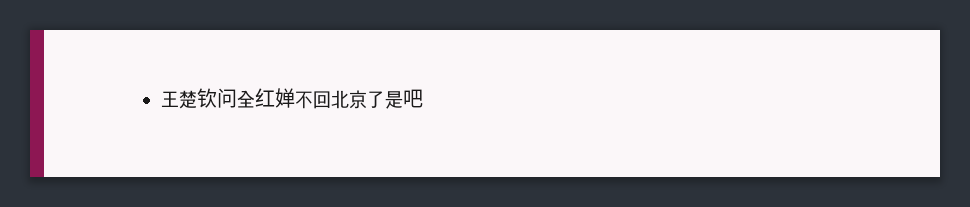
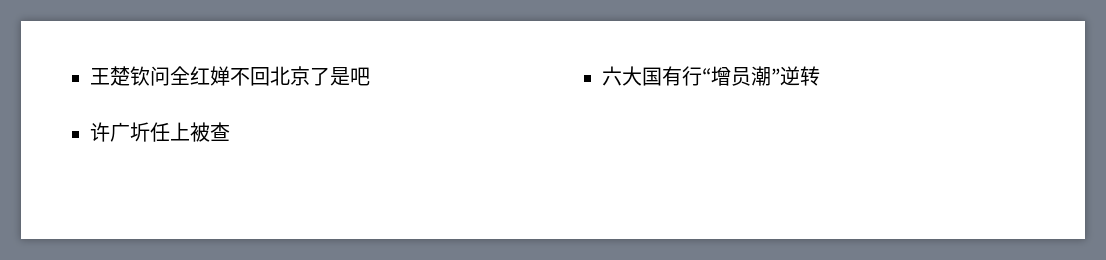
(423, 98) none -> [90,122,230,142] [602,66,820,86] // 许广圻任上被查 // 六大国有行“增员潮”逆转

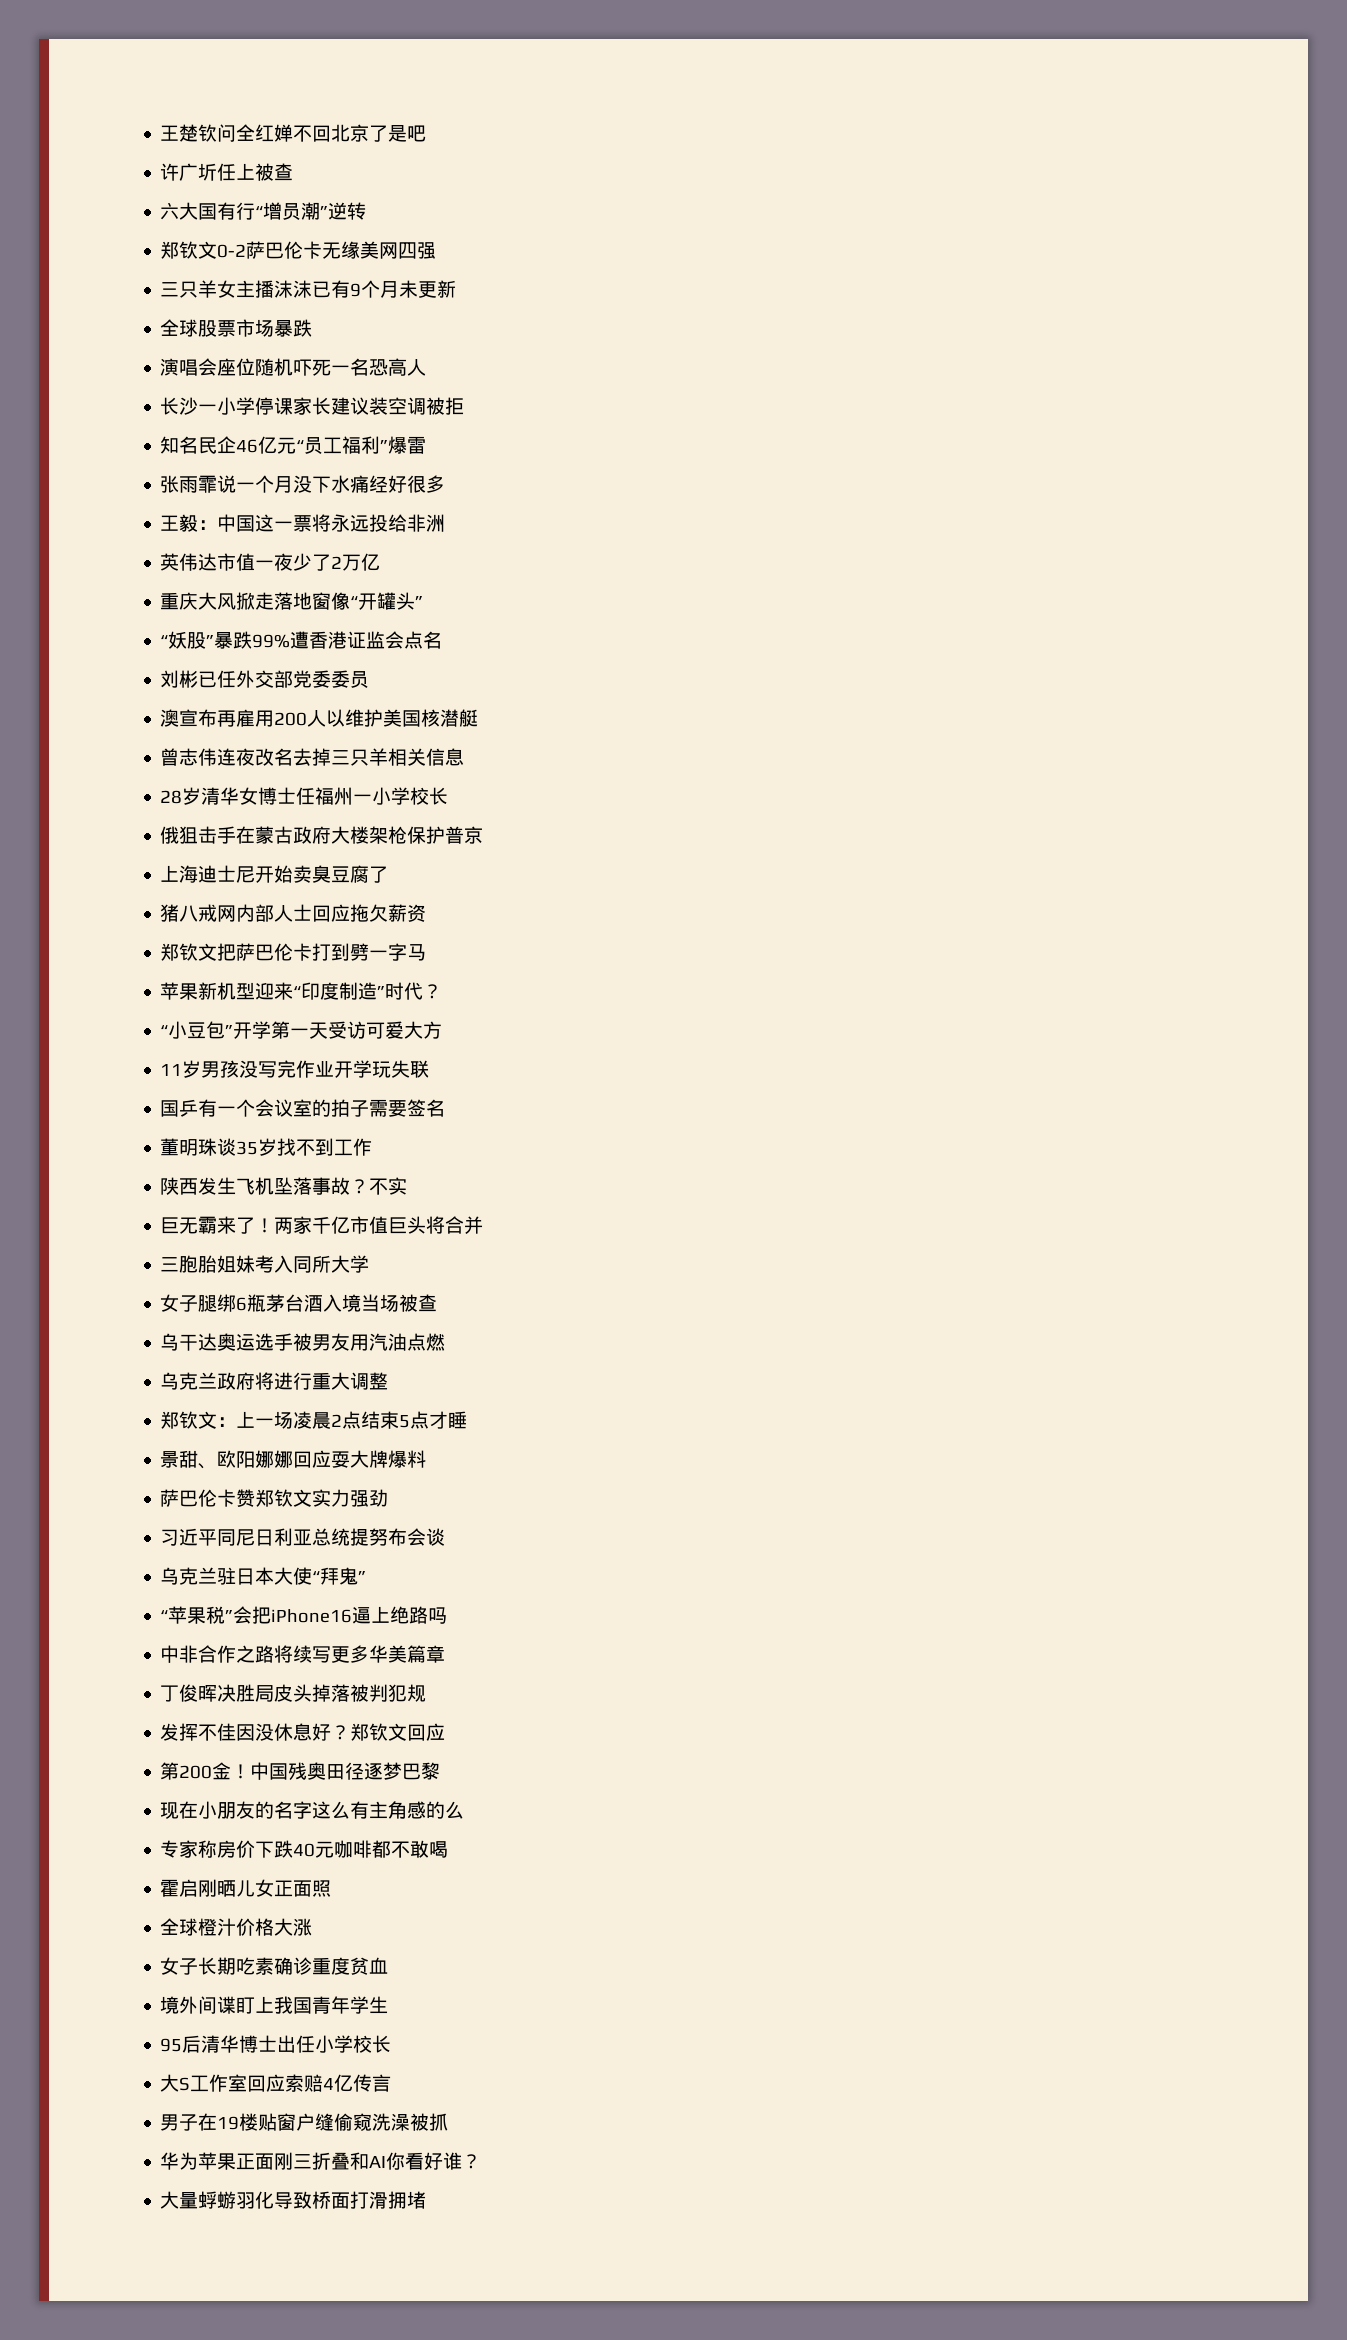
(820, 76) none -> [160,241,437,259] [160,280,457,298] [160,319,313,337] [160,358,427,376] [160,397,465,415] [160,436,427,454] [160,475,446,493] [160,514,446,532] [160,553,381,571] [160,592,424,610] [160,631,443,649] [160,670,370,688] [160,709,479,727] [160,748,465,766] [160,787,449,805] [160,826,484,844] [160,865,389,883] [160,904,427,922] [160,943,427,961] [160,982,443,1000] [160,1021,443,1039] [160,1060,430,1078] [160,1099,446,1117] [160,1138,373,1156] [160,1177,408,1195] [160,1216,484,1234] [160,1255,370,1273] [160,1294,438,1312] [160,1333,446,1351] [160,1372,389,1390] [160,1411,468,1429] [160,1450,427,1469] [160,1489,389,1507] [160,1528,446,1546] [160,1567,367,1585] [160,1606,448,1624] [160,1645,446,1663] [160,1684,427,1702] [160,1723,446,1741] [160,1762,441,1780] [160,1801,465,1819] [160,1840,449,1858] [160,1879,332,1897] [160,1918,313,1936] [160,1957,389,1975] [160,1996,389,2014] [160,2035,392,2053] [160,2074,392,2092] [160,2113,449,2131] [160,2152,482,2170] [160,2191,427,2209] // 郑钦文0-2萨巴伦卡无缘美网四强 // 三只羊女主播沫沫已有9个月未更新 // 全球股票市场暴跌 // 演唱会座位随机吓死一名恐高人 // 长沙一小学停课家长建议装空调被拒 // 知名民企46亿元“员工福利”爆雷 // 张雨霏说一个月没下水痛经好很多 // 王毅：中国这一票将永远投给非洲 // 英伟达市值一夜少了2万亿 // 重庆大风掀走落地窗像“开罐头” // “妖股”暴跌99%遭香港证监会点名 // 刘彬已任外交部党委委员 // 澳宣布再雇用200人以维护美国核潜艇 // 曾志伟连夜改名去掉三只羊相关信息 // 28岁清华女博士任福州一小学校长 // 俄狙击手在蒙古政府大楼架枪保护普京 // 上海迪士尼开始卖臭豆腐了 // 猪八戒网内部人士回应拖欠薪资 // 郑钦文把萨巴伦卡打到劈一字马 // 苹果新机型迎来“印度制造”时代？ // “小豆包”开学第一天受访可爱大方 // 11岁男孩没写完作业开学玩失联 // 国乒有一个会议室的拍子需要签名 // 董明珠谈35岁找不到工作 // 陕西发生飞机坠落事故？不实 // 巨无霸来了！两家千亿市值巨头将合并 // 三胞胎姐妹考入同所大学 // 女子腿绑6瓶茅台酒入境当场被查 // 乌干达奥运选手被男友用汽油点燃 // 乌克兰政府将进行重大调整 // 郑钦文：上一场凌晨2点结束5点才睡 // 景甜、欧阳娜娜回应耍大牌爆料 // 萨巴伦卡赞郑钦文实力强劲 // 习近平同尼日利亚总统提努布会谈 // 乌克兰驻日本大使“拜鬼” // “苹果税”会把iPhone16逼上绝路吗 // 中非合作之路将续写更多华美篇章 // 丁俊晖决胜局皮头掉落被判犯规 // 发挥不佳因没休息好？郑钦文回应 // 第200金！中国残奥田径逐梦巴黎 // 现在小朋友的名字这么有主角感的么 // 专家称房价下跌40元咖啡都不敢喝 // 霍启刚晒儿女正面照 // 全球橙汁价格大涨 // 女子长期吃素确诊重度贫血 // 境外间谍盯上我国青年学生 // 95后清华博士出任小学校长 // 大S工作室回应索赔4亿传言 // 男子在19楼贴窗户缝偷窥洗澡被抓 // 华为苹果正面刚三折叠和AI你看好谁？ // 大量蜉蝣羽化导致桥面打滑拥堵

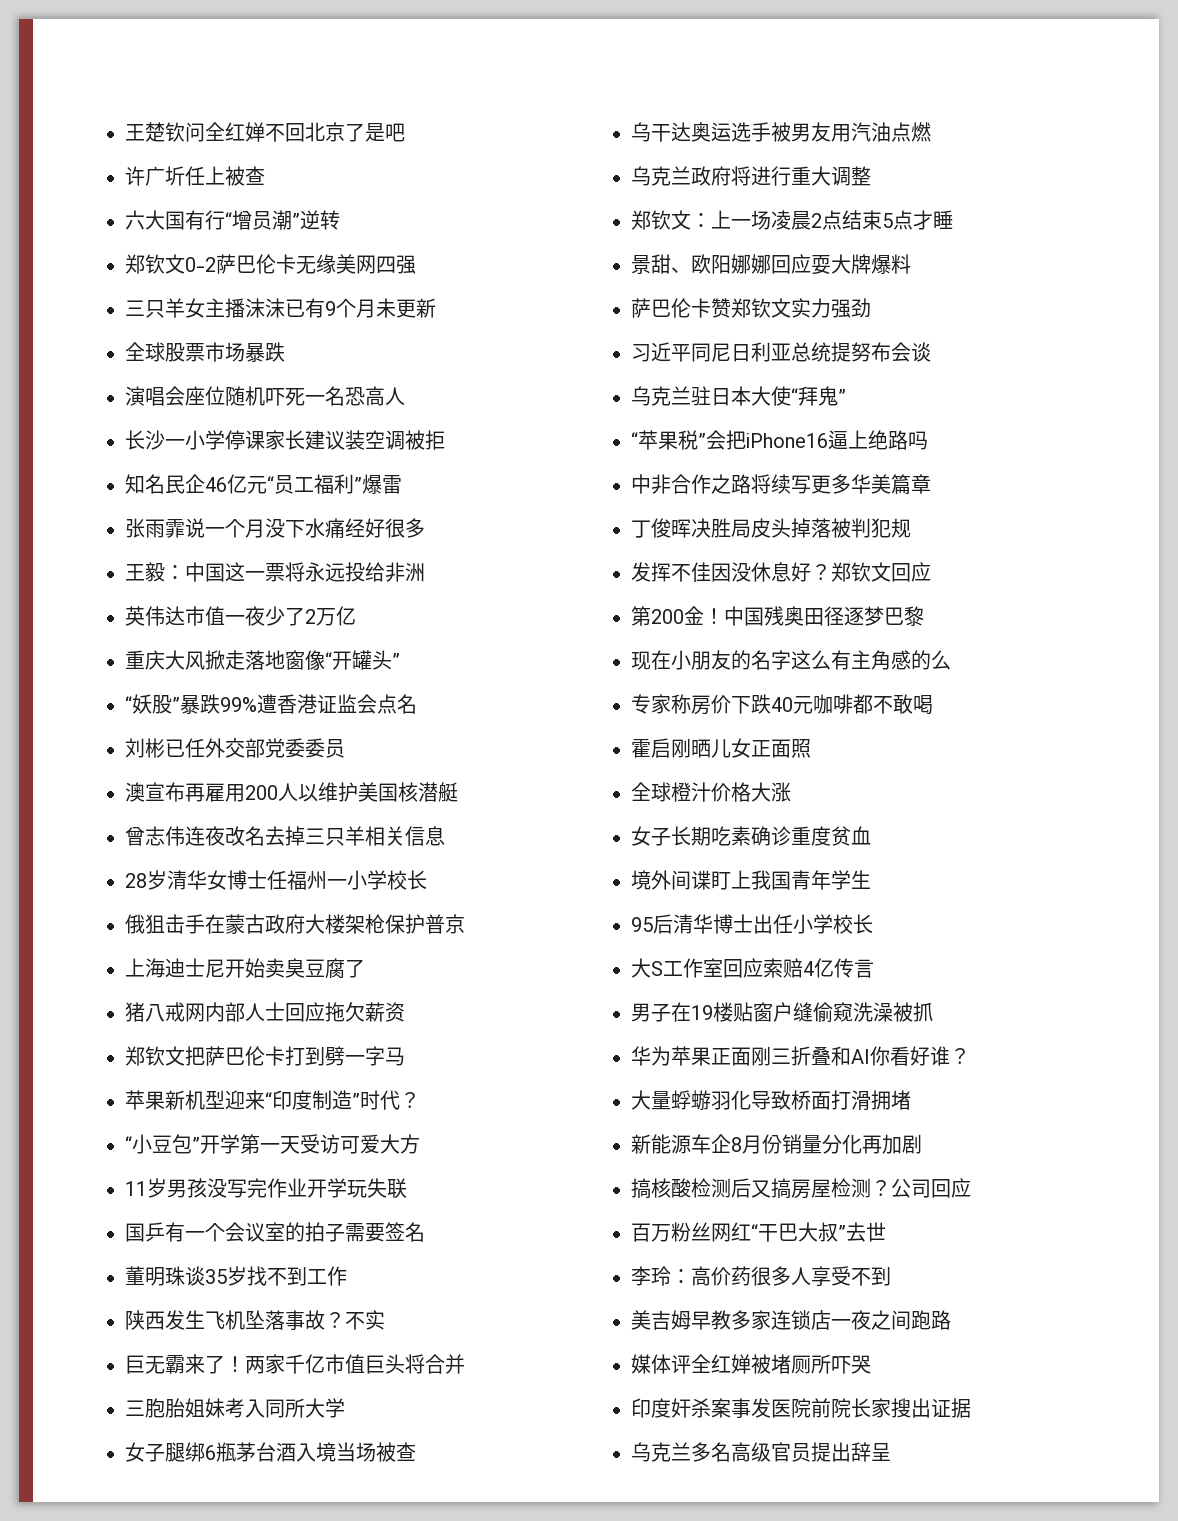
(427, 2200) none -> [631,1134,922,1154] [631,1178,971,1199] [631,1222,886,1242] [631,1266,891,1287] [631,1310,951,1330] [631,1354,871,1374] [631,1398,971,1418] [631,1442,891,1462] // 新能源车企8月份销量分化再加剧 // 搞核酸检测后又搞房屋检测？公司回应 // 百万粉丝网红“干巴大叔”去世 // 李玲：高价药很多人享受不到 // 美吉姆早教多家连锁店一夜之间跑路 // 媒体评全红婵被堵厕所吓哭 // 印度奸杀案事发医院前院长家搜出证据 // 乌克兰多名高级官员提出辞呈

